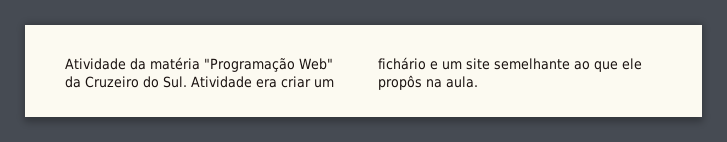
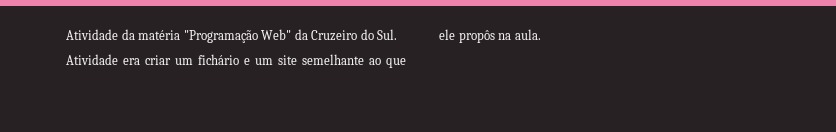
(187, 82) none -> (398, 34) //

